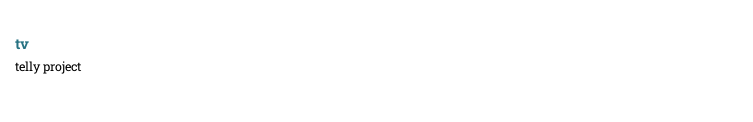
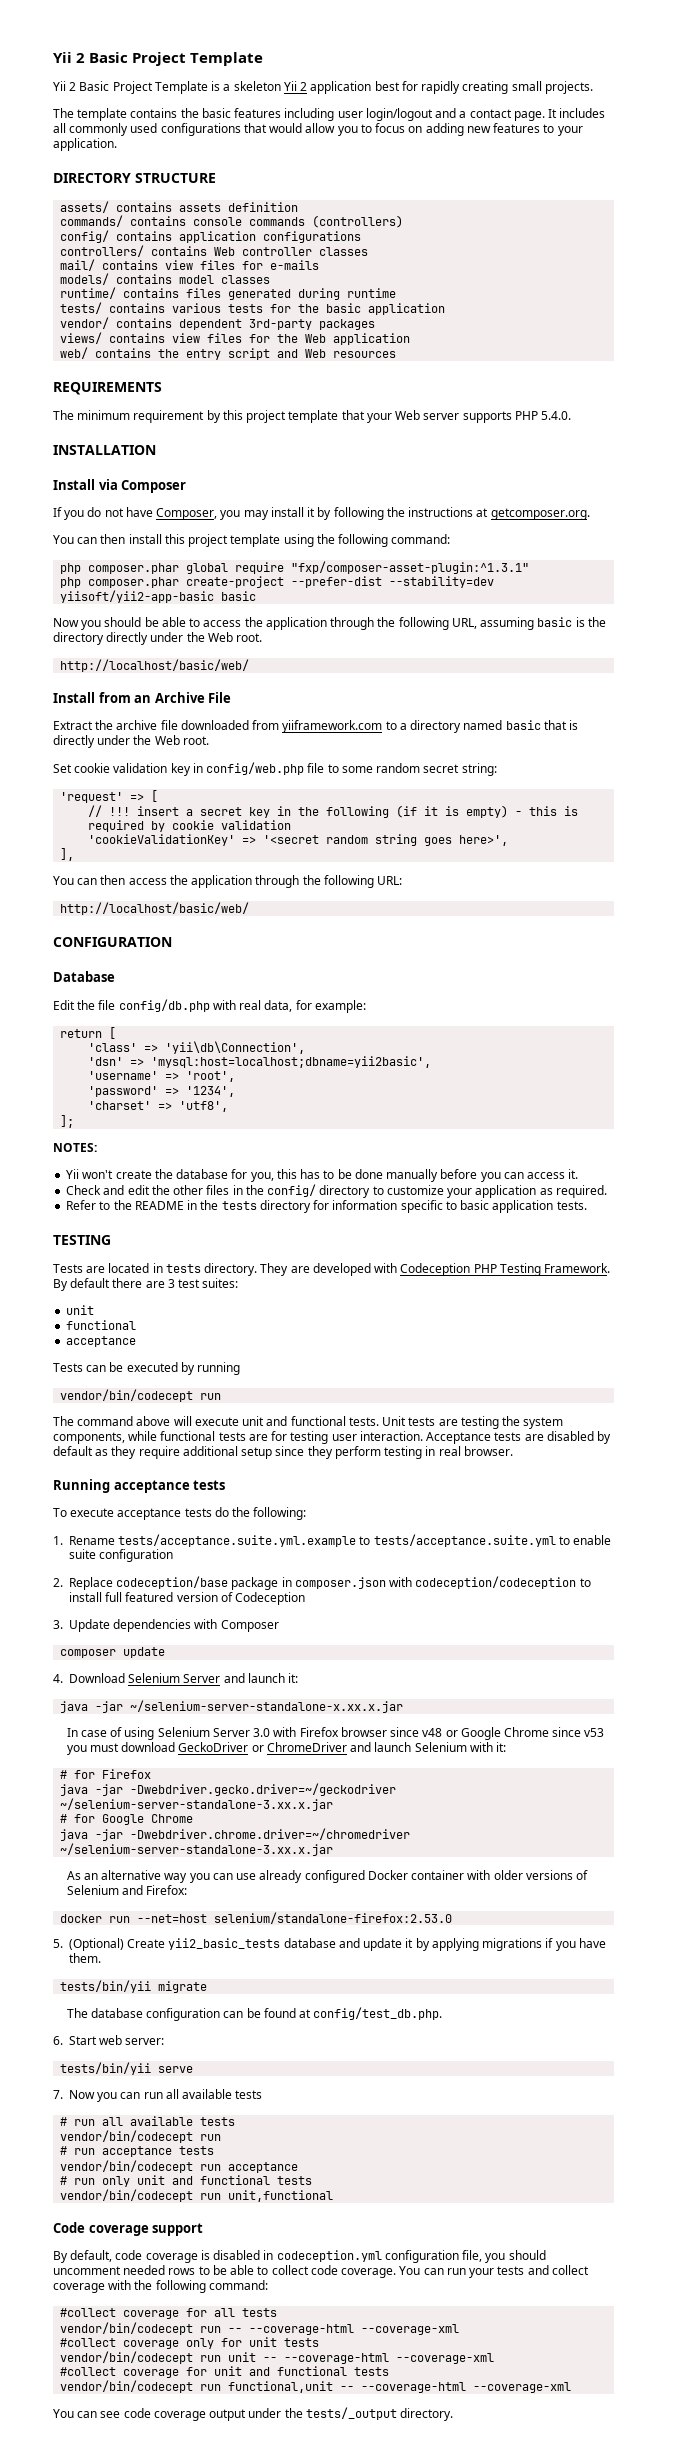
[15,39,29,50] [15,61,83,74] tv // telly project -> [53,52,264,66] [53,81,593,94] [53,108,606,121] [53,123,583,136] [53,138,117,151] [53,173,216,183] [60,201,299,213] [60,215,404,228] [60,230,362,243] [60,245,369,257] [60,259,320,271] [60,273,271,285] [60,287,397,300] [60,302,446,315] [60,317,376,330] [60,332,411,345] [60,347,397,360] [53,382,162,395] [53,410,572,423] [53,445,156,455] [53,479,187,493] [53,507,590,520] [53,534,451,547] [60,561,530,574] [60,576,495,588] [60,590,257,603] [53,617,606,630] [53,632,263,645] [60,659,250,672] [53,692,232,703] [53,720,579,733] [53,735,209,748] [53,762,497,776] [60,790,159,803] [88,805,579,818] [88,820,292,832] [88,834,509,846] [60,848,75,861] [53,875,403,888] [60,902,250,915] [53,937,172,947] [53,971,115,982] [53,999,366,1013] [60,1027,117,1039] [88,1041,306,1054] [88,1056,432,1068] [88,1071,236,1082] [88,1086,236,1097] [88,1101,229,1112] [60,1115,75,1128] [53,1143,97,1152] [66,1169,579,1182] [66,1184,607,1198] [66,1200,587,1213] [53,1235,111,1245] [53,1263,611,1276] [53,1278,239,1291] [66,1305,95,1315] [66,1320,137,1330] [66,1336,137,1347] [53,1362,241,1375] [60,1389,222,1402] [53,1416,564,1429] [53,1431,612,1444] [53,1446,513,1459] [53,1479,226,1493] [53,1507,307,1520] [53,1534,612,1547] [69,1549,174,1562] [53,1576,591,1590] [69,1592,306,1605] [53,1619,279,1632] [60,1647,166,1658] [53,1673,299,1683] [60,1700,404,1713] [66,1727,605,1740] [66,1742,507,1755] [60,1769,152,1779] [60,1783,397,1796] [60,1798,334,1811] [60,1814,194,1825] [60,1828,411,1841] [60,1843,334,1856] [66,1870,588,1883] [66,1885,188,1895] [60,1912,453,1924] [53,1938,606,1951] [69,1953,101,1963] [60,1980,208,1993] [66,2007,443,2021] [53,2035,165,2045] [60,2062,194,2075] [53,2089,263,2102] [60,2116,236,2126] [60,2130,222,2143] [60,2146,215,2157] [60,2160,299,2173] [60,2175,313,2187] [60,2189,334,2202] [53,2222,204,2236] [53,2250,546,2263] [53,2265,589,2278] [53,2280,268,2293] [60,2308,278,2319] [60,2322,460,2335] [60,2337,320,2349] [60,2351,495,2364] [60,2366,390,2378] [60,2380,572,2393] [53,2407,454,2421] Yii 2 Basic Project Template // Yii 2 Basic Project Template is a skeleton Yii 2 application best for rapidly creating small projects. // The template contains the basic features including user login/logout and a contact page. It includes all commonly used configurations that would allow you to focus on adding new features to your application. // DIRECTORY STRUCTURE // assets/ contains assets definition // commands/ contains console commands (controllers) // config/ contains application configurations // controllers/ contains Web controller classes // mail/ contains view files for e-mails // models/ contains model classes // runtime/ contains files generated during runtime // tests/ contains various tests for the basic application // vendor/ contains dependent 3rd-party packages // views/ contains view files for the Web application // web/ contains the entry script and Web resources // REQUIREMENTS // The minimum requirement by this project template that your Web server supports PHP 5.4.0. // INSTALLATION // Install via Composer // If you do not have Composer, you may install it by following the instructions at getcomposer.org. // You can then install this project template using the following command: // php composer.phar global require "fxp/composer-asset-plugin:^1.3.1" // php composer.phar create-project --prefer-dist --stability=dev yiisoft/yii2-app-basic basic // Now you should be able to access the application through the following URL, assuming basic is the directory directly under the Web root. // http://localhost/basic/web/ // Install from an Archive File // Extract the archive file downloaded from yiiframework.com to a directory named basic that is directly under the Web root. // Set cookie validation key in config/web.php file to some random secret string: // 'request' => [ // // !!! insert a secret key in the following (if it is empty) - this is required by cookie validation // 'cookieValidationKey' => '<secret random string goes here>', // ], // You can then access the application through the following URL: // http://localhost/basic/web/ // CONFIGURATION // Database // Edit the file config/db.php with real data, for example: // return [ // 'class' => 'yii\db\Connection', // 'dsn' => 'mysql:host=localhost;dbname=yii2basic', // 'username' => 'root', // 'password' => '1234', // 'charset' => 'utf8', // ]; // NOTES: // Yii won't create the database for you, this has to be done manually before you can access it. // Check and edit the other files in the config/ directory to customize your application as required. // Refer to the README in the tests directory for information specific to basic application tests. // TESTING // Tests are located in tests directory. They are developed with Codeception PHP Testing Framework. By default there are 3 test suites: // unit // functional // acceptance // Tests can be executed by running // vendor/bin/codecept run // The command above will execute unit and functional tests. Unit tests are testing the system components, while functional tests are for testing user interaction. Acceptance tests are disabled by default as they require additional setup since they perform testing in real browser. // Running acceptance tests // To execute acceptance tests do the following: // 1. Rename tests/acceptance.suite.yml.example to tests/acceptance.suite.yml to enable suite configuration // 2. Replace codeception/base package in composer.json with codeception/codeception to install full featured version of Codeception // 3. Update dependencies with Composer // composer update // 4. Download Selenium Server and launch it: // java -jar ~/selenium-server-standalone-x.xx.x.jar // In case of using Selenium Server 3.0 with Firefox browser since v48 or Google Chrome since v53 you must download GeckoDriver or ChromeDriver and launch Selenium with it: // # for Firefox // java -jar -Dwebdriver.gecko.driver=~/geckodriver ~/selenium-server-standalone-3.xx.x.jar // # for Google Chrome // java -jar -Dwebdriver.chrome.driver=~/chromedriver ~/selenium-server-standalone-3.xx.x.jar // As an alternative way you can use already configured Docker container with older versions of Selenium and Firefox: // docker run --net=host selenium/standalone-firefox:2.53.0 // 5. (Optional) Create yii2_basic_tests database and update it by applying migrations if you have them. // tests/bin/yii migrate // The database configuration can be found at config/test_db.php. // 6. Start web server: // tests/bin/yii serve // 7. Now you can run all available tests // # run all available tests // vendor/bin/codecept run // # run acceptance tests // vendor/bin/codecept run acceptance // # run only unit and functional tests // vendor/bin/codecept run unit,functional // Code coverage support // By default, code coverage is disabled in codeception.yml configuration file, you should uncomment needed rows to be able to collect code coverage. You can run your tests and collect coverage with the following command: // #collect coverage for all tests // vendor/bin/codecept run -- --coverage-html --coverage-xml // #collect coverage only for unit tests // vendor/bin/codecept run unit -- --coverage-html --coverage-xml // #collect coverage for unit and functional tests // vendor/bin/codecept run functional,unit -- --coverage-html --coverage-xml // You can see code coverage output under the tests/_output directory.

